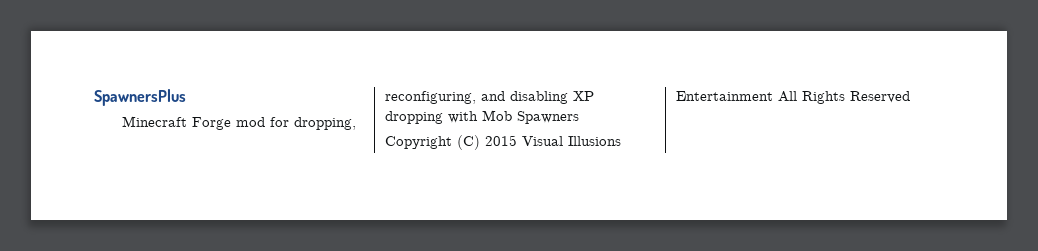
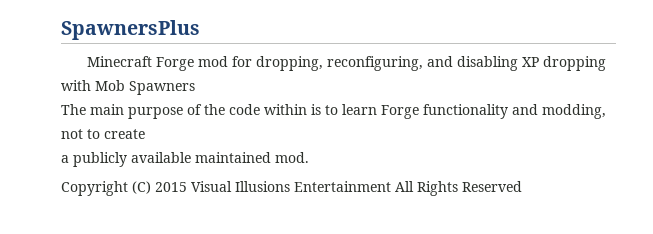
(579, 117) none -> [61,104,606,119] [61,129,145,139] [61,152,309,167] // The main purpose of the code within is to learn Forge functionality and modding, not to create // a publicly available maintained mod.

